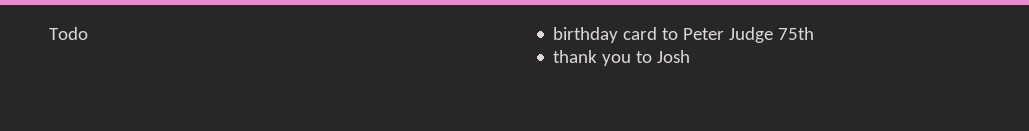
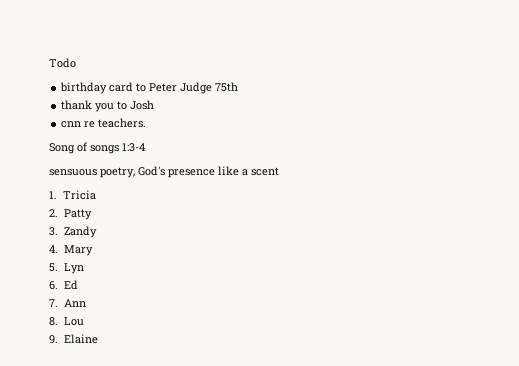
(691, 56) none -> [61,118,147,128] [49,142,145,154] [49,166,279,178] [49,190,96,200] [49,209,92,220] [49,226,97,238] [49,245,93,256] [49,263,84,274] [49,280,78,290] [49,299,86,307] [49,317,84,326] [49,334,98,344] // cnn re teachers. // Song of songs 1:3-4 // sensuous poetry, God's presence like a scent // 1. Tricia // 2. Patty // 3. Zandy // 4. Mary // 5. Lyn // 6. Ed // 7. Ann // 8. Lou // 9. Elaine

